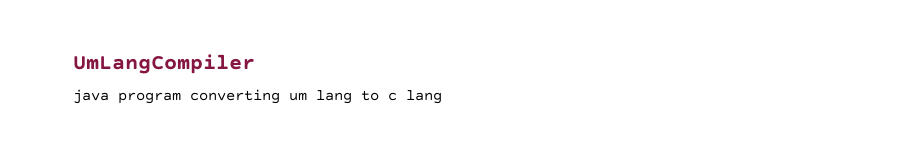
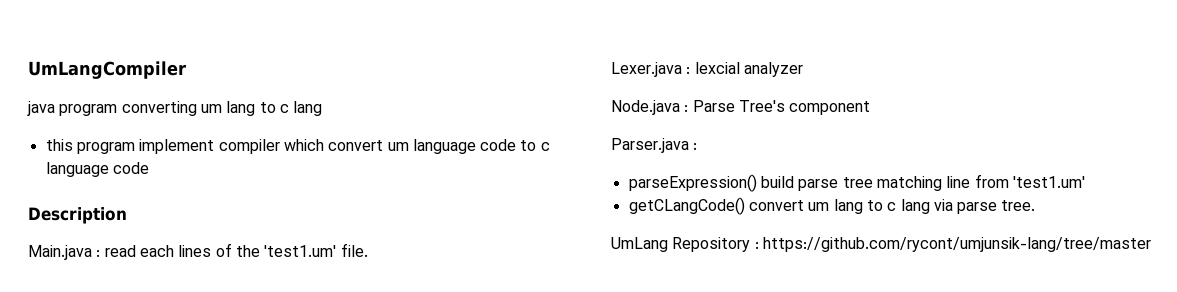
(442, 97) none -> [45,139,550,154] [45,162,149,177] [28,207,127,224] [28,243,368,260] [611,62,803,77] [611,100,871,115] [611,138,698,153] [628,174,1085,192] [628,197,1036,215] [611,237,1151,252] // this program implement compiler which convert um language code to c language code // Description // Main.java : read each lines of the 'test1.um' file. // Lexer.java : lexcial analyzer // Node.java : Parse Tree's component // Parser.java : // parseExpression() build parse tree matching line from 'test1.um' // getCLangCode() convert um lang to c lang via parse tree. // UmLang Repository : https://github.com/rycont/umjunsik-lang/tree/master

